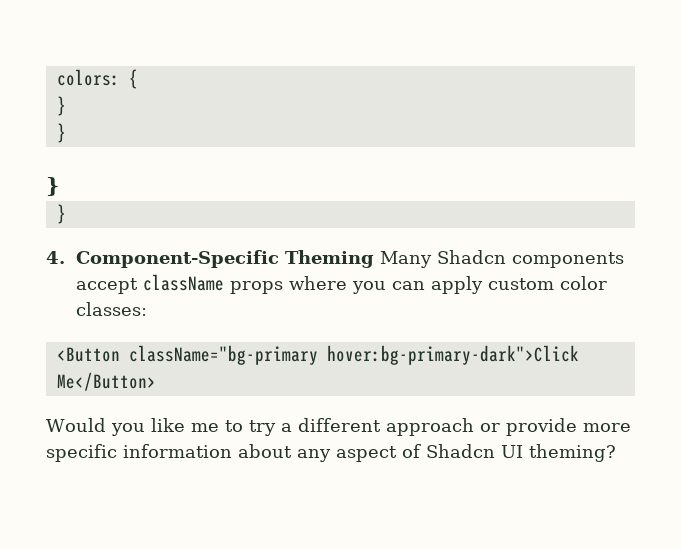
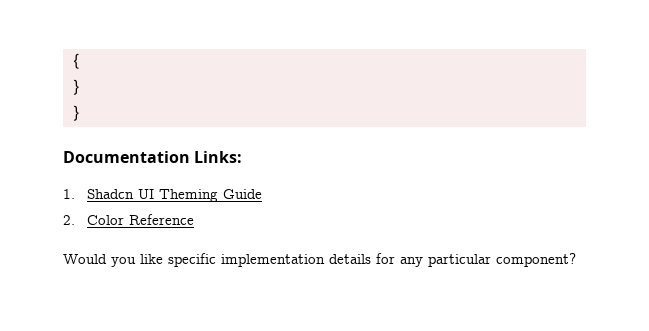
[56,69,120,86] colors: -> (72, 61) none
[46,177,60,196] [56,204,66,224] [46,250,624,268] [75,274,607,294] [75,302,147,316] [56,345,579,365] [56,372,156,391] [46,418,631,436] [46,444,616,462] } // } // 4. Component-Specific Theming Many Shadcn components accept className props where you can apply custom color classes: // <Button className="bg-primary hover:bg-primary-dark">Click Me</Button> // Would you like me to try a different approach or provide more specific information about any aspect of Shadcn UI theming? -> [63,151,243,163] [63,189,262,202] [63,214,194,225] [63,253,576,267] Documentation Links: // 1. Shadcn UI Theming Guide // 2. Color Reference // Would you like specific implementation details for any particular component?

